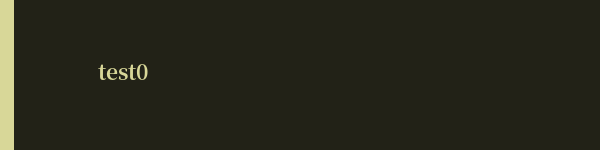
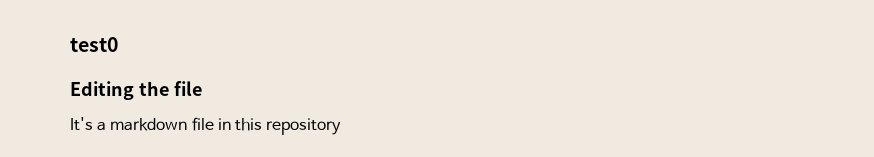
(148, 72) none -> [70,81,202,100] [70,117,342,135] // Editing the file // It's a markdown file in this repository

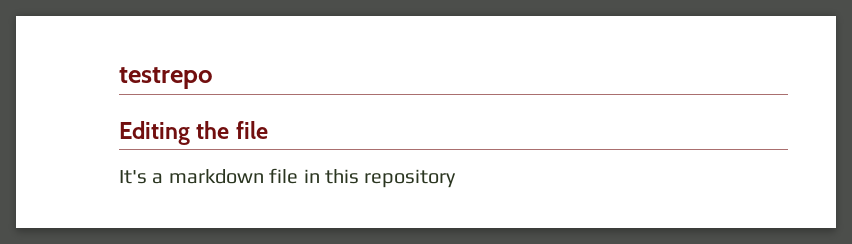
[70,37,119,52] test0 -> [119,67,213,89] testrepo

